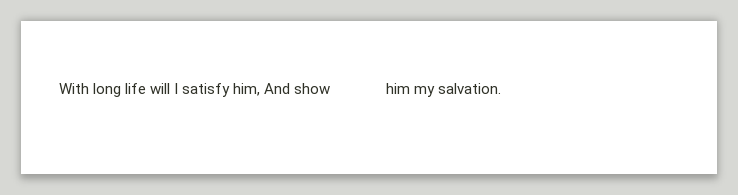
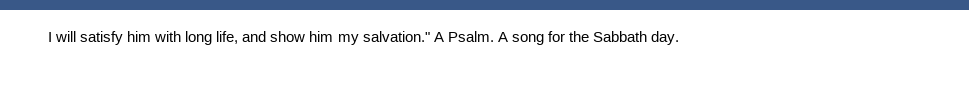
[59,83,502,97] With long life will I satisfy him, And show him my salvation. -> [48,31,679,45] I will satisfy him with long life, and show him my salvation." A Psalm. A song for the Sabbath day.

